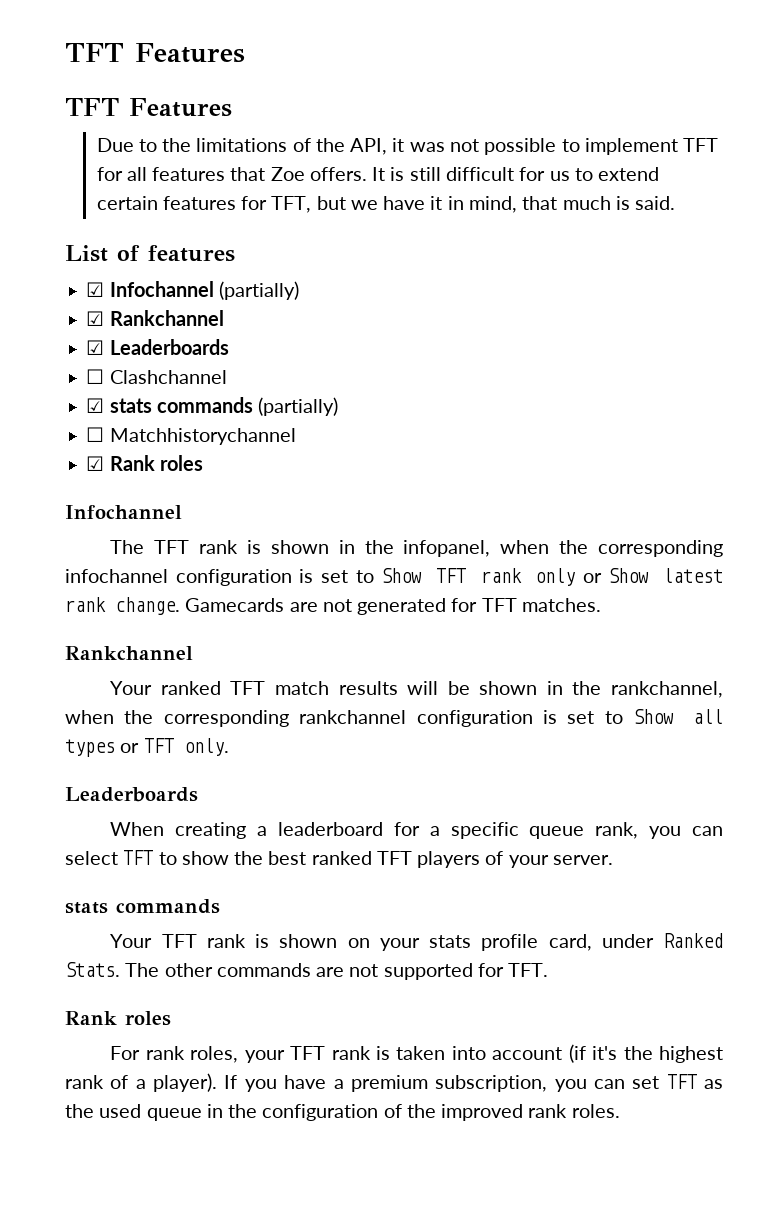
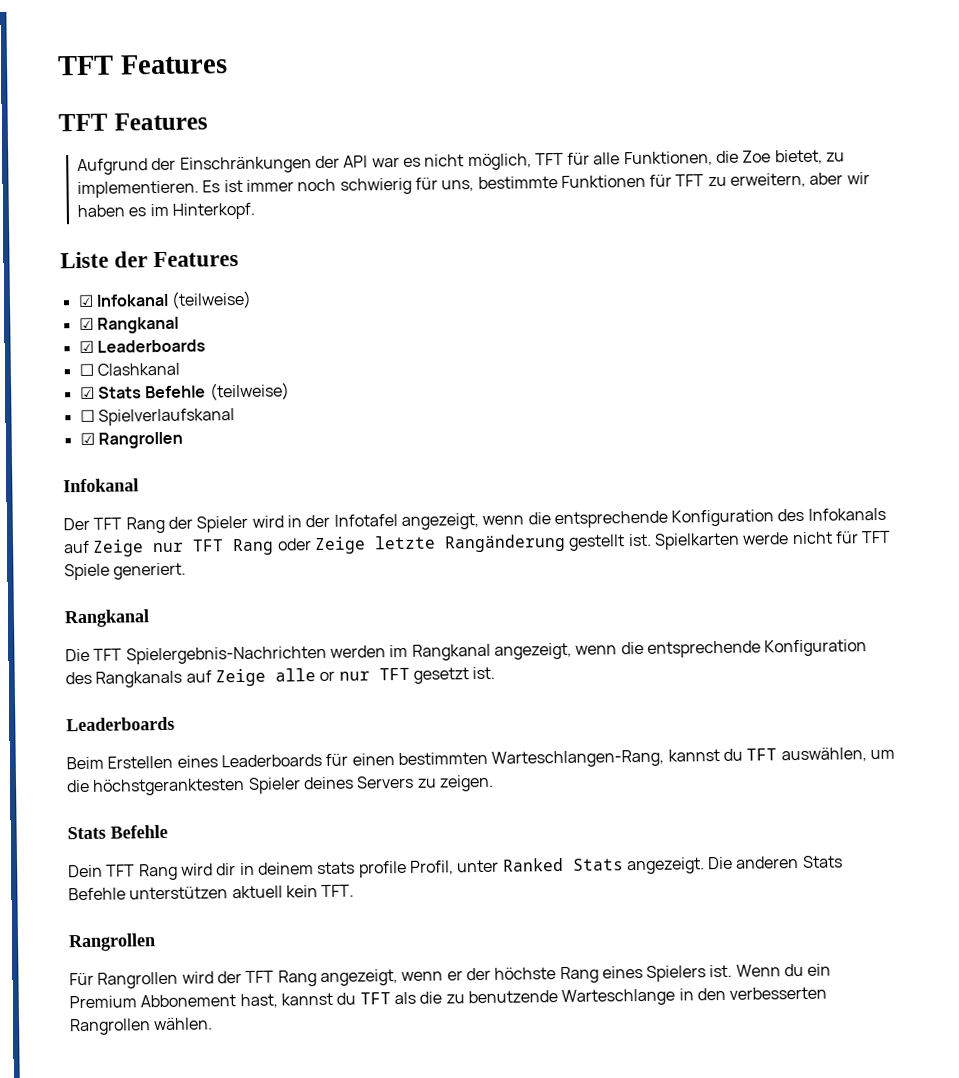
[96,138,719,155] [96,167,660,181] [96,196,676,213] [65,245,235,262] [86,281,299,300] [86,310,224,326] Due to the limitations of the API, it was not possible to implement TFT for all features that Zoe offers. It is still difficult for us to extend certain features for TFT, but we have it in mind, that much is said. // List of features // ☑ Infochannel (partially) // ☑ Rankchannel -> [76,149,846,176] [76,172,870,199] [76,202,255,220] [60,250,240,269] [77,290,253,309] [78,316,179,334] Aufgrund der Einschränkungen der API war es nicht möglich, TFT für alle Funktionen, die Zoe bietet, zu implementieren. Es ist immer noch schwierig für uns, bestimmte Funktionen für TFT zu erweitern, aber wir haben es im Hinterkopf. // Liste der Features // ☑ Infokanal (teilweise) // ☑ Rangkanal
[109,370,227,384] [86,397,339,416] [86,427,296,445] [86,455,203,471] [65,505,182,519] [110,540,724,557] [65,568,723,586] [65,597,601,615] [65,646,193,660] [110,681,724,698] [65,709,723,727] [65,738,229,757] [65,787,198,802] [110,822,724,839] [65,850,613,868] [65,899,220,914] [110,933,724,951] [65,962,549,980] [65,1011,171,1026] [110,1044,723,1063] [65,1073,723,1092] [65,1104,620,1121] Clashchannel // ☑ stats commands (partially) // ☐ Matchhistorychannel // ☑ Rank roles // Infochannel // The TFT rank is shown in the infopanel, when the corresponding infochannel configuration is set to Show TFT rank only or Show latest rank change. Gamecards are not generated for TFT matches. // Rankchannel // Your ranked TFT match results will be shown in the rankchannel, when the corresponding rankchannel configuration is set to Show all types or TFT only. // Leaderboards // When creating a leaderboard for a specific queue rank, you can select TFT to show the best ranked TFT players of your server. // stats commands // Your TFT rank is shown on your stats profile card, under Ranked Stats. The other commands are not supported for TFT. // Rank roles // For rank roles, your TFT rank is taken into account (if it's the highest rank of a player). If you have a premium subscription, you can set TFT as the used queue in the configuration of the improved rank roles. -> [96,362,180,376] [79,382,290,401] [79,408,235,426] [79,431,183,449] [63,478,139,493] [63,507,886,534] [63,530,892,557] [64,562,187,581] [64,609,150,628] [65,639,868,665] [65,666,496,688] [66,716,175,732] [66,747,895,770] [66,774,494,796] [67,824,168,840] [68,855,843,881] [68,884,355,901] [68,933,156,952] [69,963,832,989] [69,986,828,1009] [70,1017,214,1036] Clashkanal // ☑ Stats Befehle (teilweise) // ☐ Spielverlaufskanal // ☑ Rangrollen // Infokanal // Der TFT Rang der Spieler wird in der Infotafel angezeigt, wenn die entsprechende Konfiguration des Infokanals auf Zeige nur TFT Rang oder Zeige letzte Rangänderung gestellt ist. Spielkarten werde nicht für TFT Spiele generiert. // Rangkanal // Die TFT Spielergebnis-Nachrichten werden im Rangkanal angezeigt, wenn die entsprechende Konfiguration des Rangkanals auf Zeige alle or nur TFT gesetzt ist. // Leaderboards // Beim Erstellen eines Leaderboards für einen bestimmten Warteschlangen-Rang, kannst du TFT auswählen, um die höchstgeranktesten Spieler deines Servers zu zeigen. // Stats Befehle // Dein TFT Rang wird dir in deinem stats profile Profil, unter Ranked Stats angezeigt. Die anderen Stats Befehle unterstützen aktuell kein TFT. // Rangrollen // Für Rangrollen wird der TFT Rang angezeigt, wenn er der höchste Rang eines Spielers ist. Wenn du ein Premium Abbonement hast, kannst du TFT als die zu benutzende Warteschlange in den verbesserten Rangrollen wählen.

